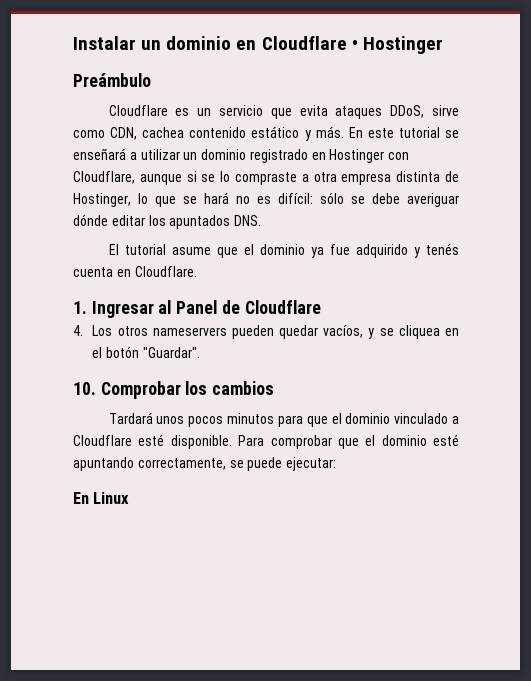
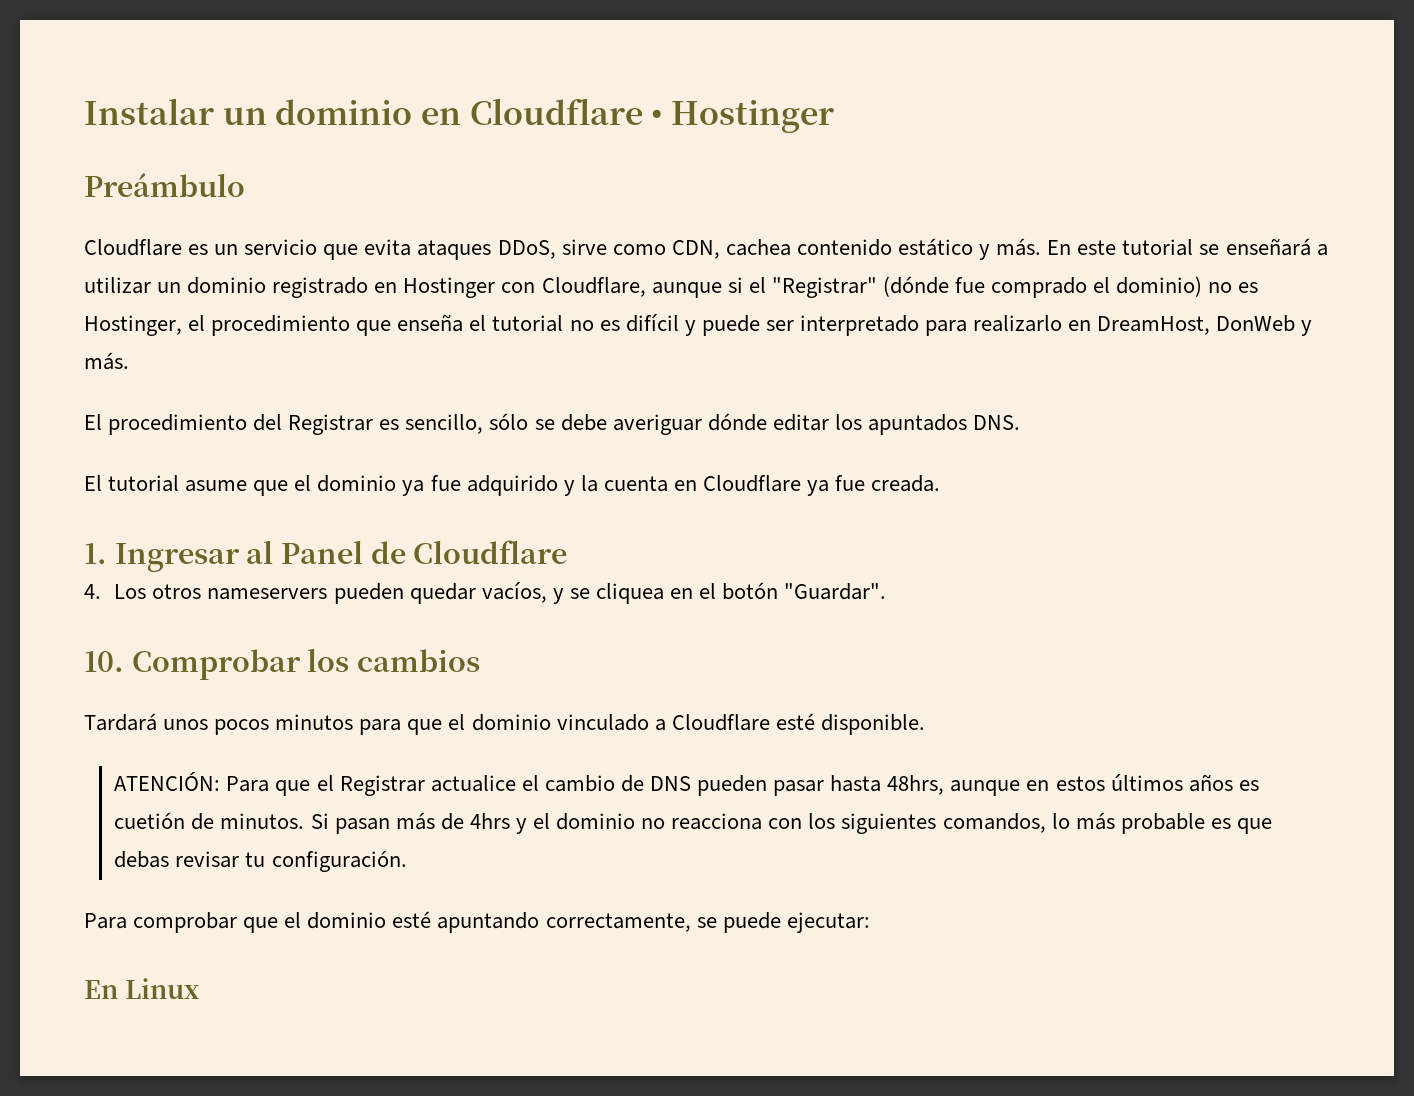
[201,171,460,185] [73,192,313,207] se lo compraste a otra empresa distinta de Hostinger, lo que se hará no es difícil: -> [748,276,1259,298] [84,314,1313,336] [84,352,129,370] [84,414,484,435] el "Registrar" (dónde fue comprado el dominio) no es Hostinger, el procedimiento que enseña el tutorial no es difícil y puede ser interpretado para realizarlo en DreamHost, DonWeb y más. // El procedimiento del Registrar es sencillo,
[426,243,460,255] tenés -> [580,475,598,492] la
[134,266,197,277] Cloudflare. -> [702,475,941,496] Cloudflare ya fue creada.
(232, 442) none -> [114,772,1259,796] [114,812,1272,834] [114,850,407,872] // ATENCIÓN: Para que el Registrar actualice el cambio de DNS pueden pasar hasta 48hrs, aunque en estos últimos años es cuetión de minutos. Si pasan más de 4hrs y el dominio no reacciona con los siguientes comandos, lo más probable es que debas revisar tu configuración. //

